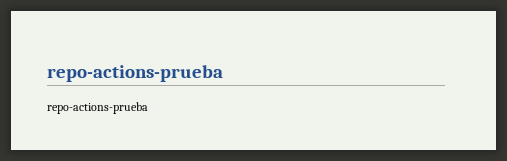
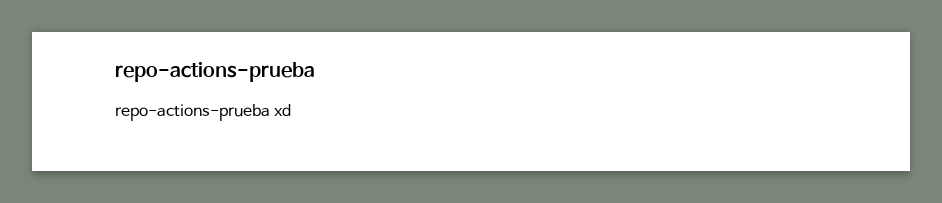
(148, 108) none -> [274,104,292,116] xd

